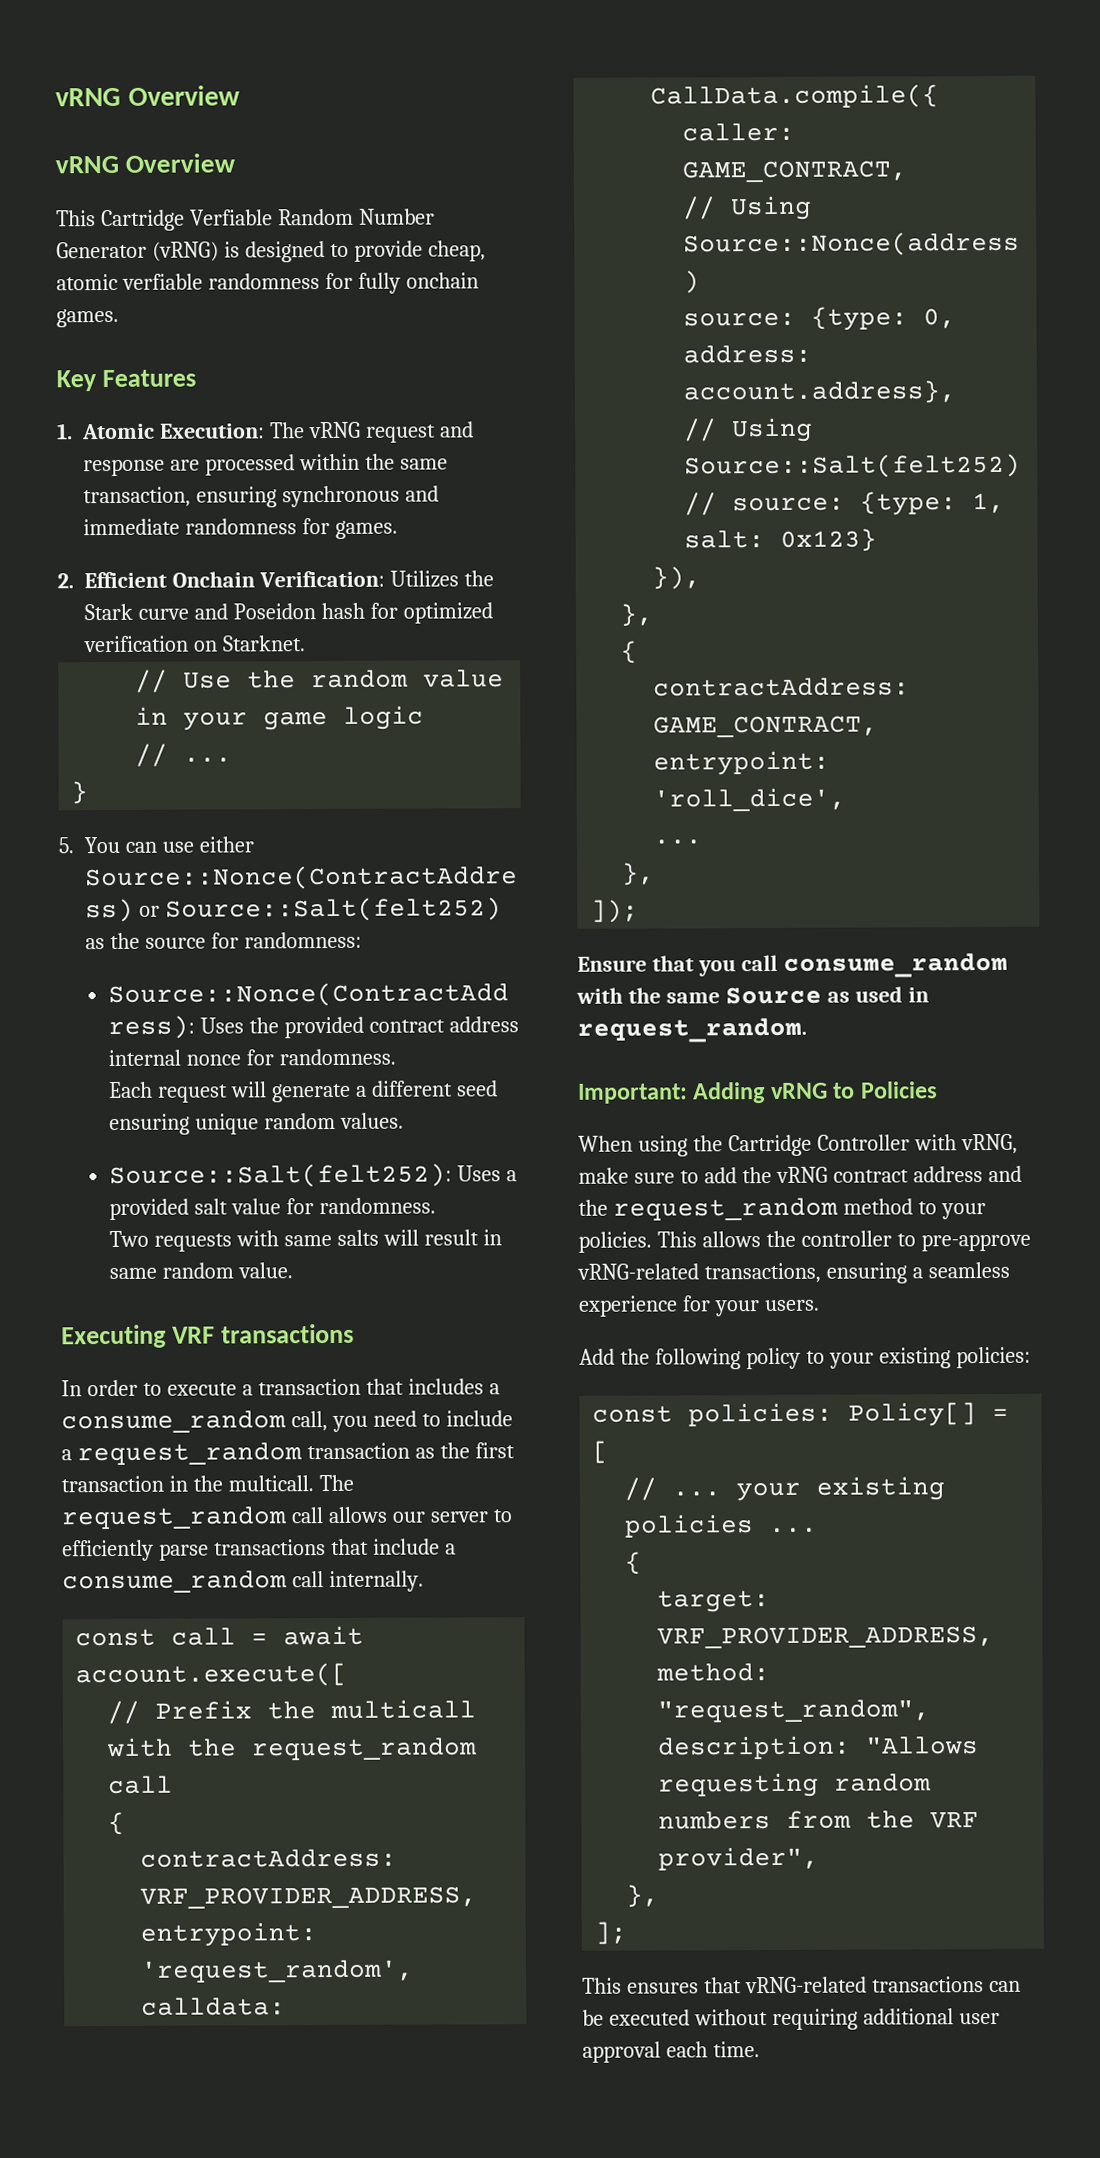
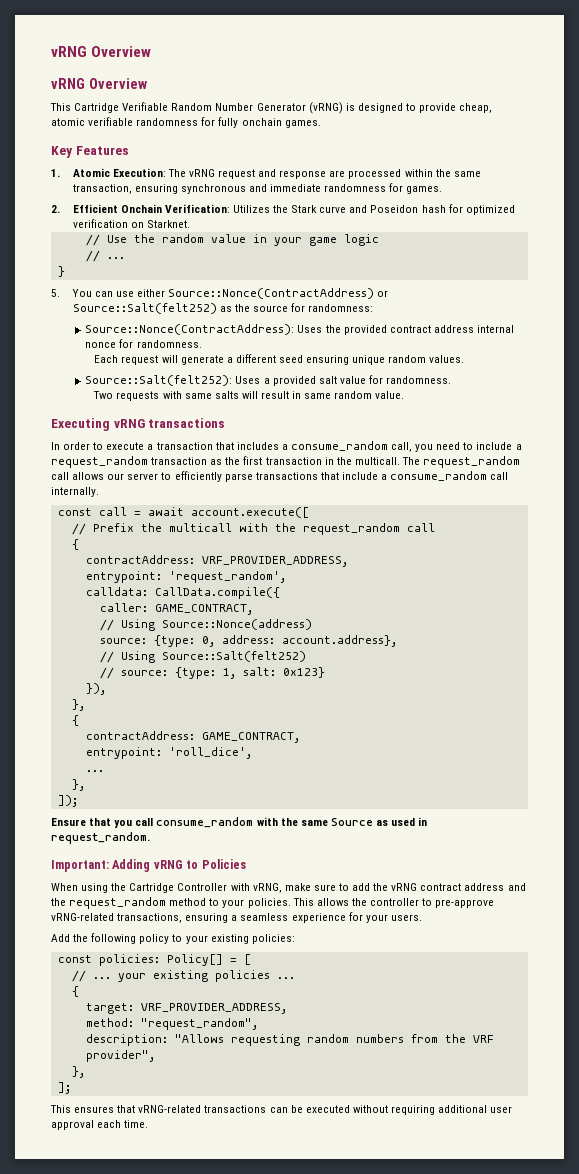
[189,209,273,226] Verfiable -> [122,102,169,111] Verifiable
[121,273,203,290] verfiable -> [88,117,134,126] verifiable
[171,1326,215,1344] VRF -> [113,419,145,428] vRNG

